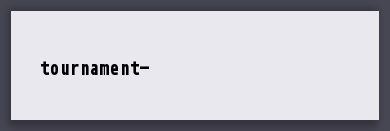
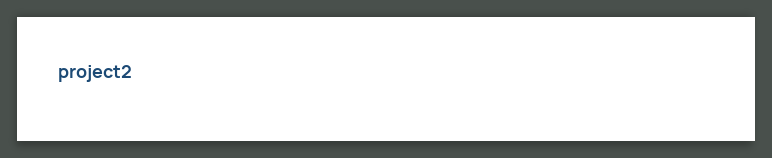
[39,61,149,75] tournament- -> [58,65,132,82] project2

